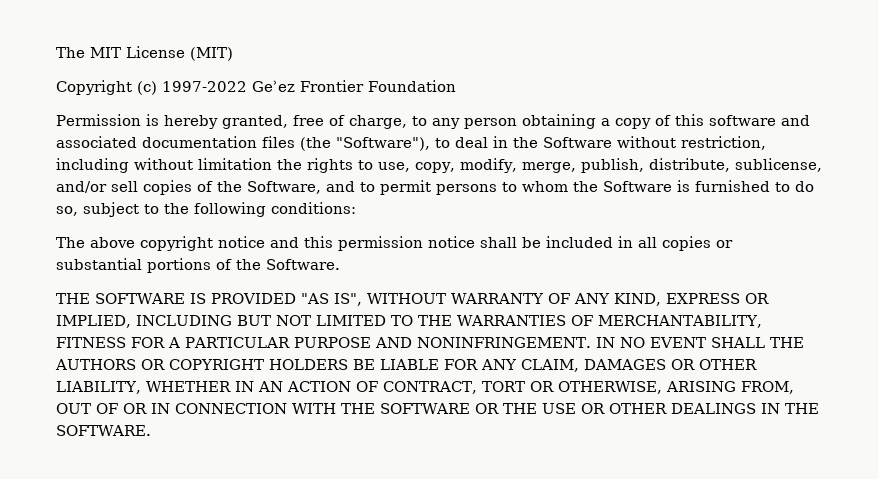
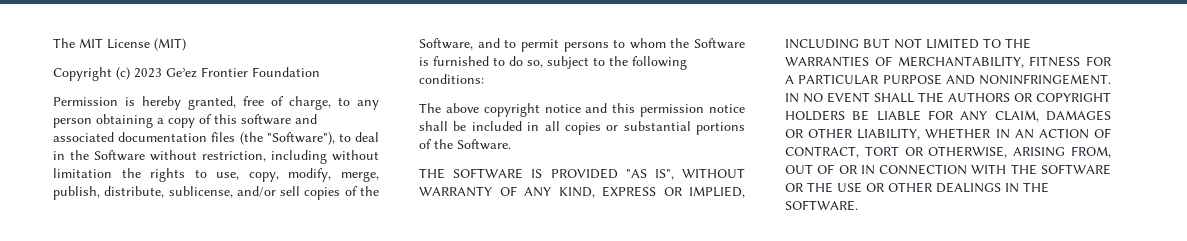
[162,81,247,92] 1997-2022 -> [134,68,162,78] 2023

